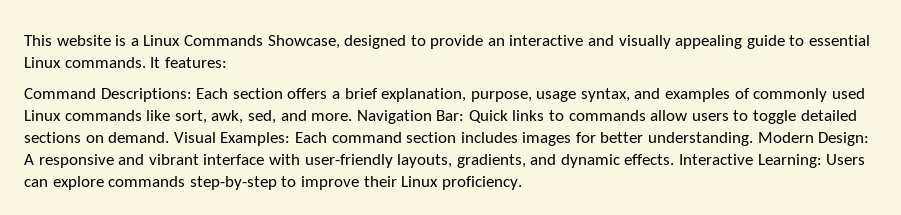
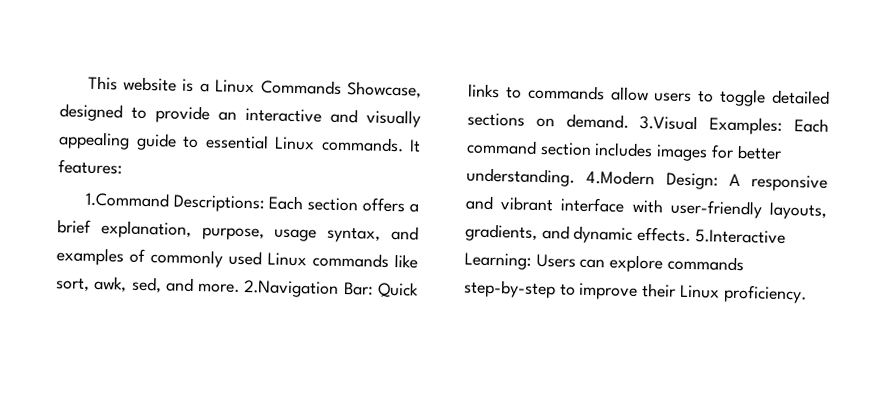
[24,88,96,99] Command -> [84,191,170,208] 1.Command
[356,110,432,124] Navigation -> [243,280,340,298] 2.Navigation
[173,132,216,143] Visual -> [639,114,699,131] 3.Visual
[757,132,814,143] Modern -> [585,169,655,186] 4.Modern
[679,154,754,165] Interactive -> [694,229,786,244] 5.Interactive

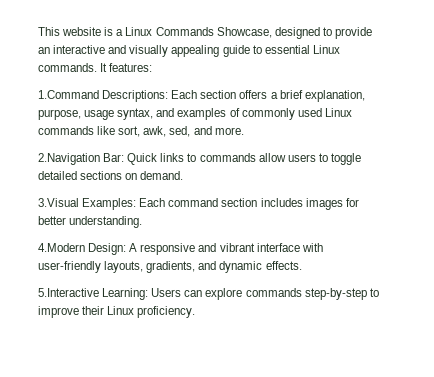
(241, 288) none -> (244, 131) //
(629, 121) none -> (184, 175) //
(575, 177) none -> (143, 222) //
(692, 234) none -> (302, 265) //

